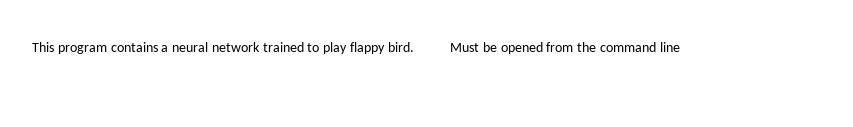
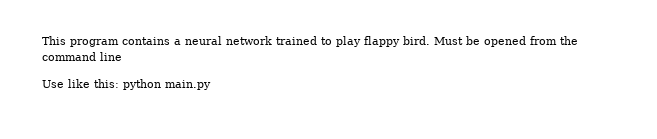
(680, 47) none -> [42,79,211,90] // Use like this: python main.py

